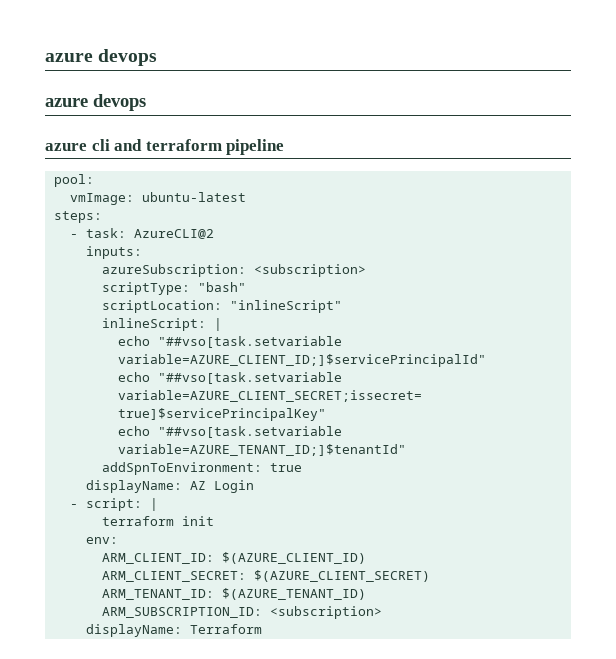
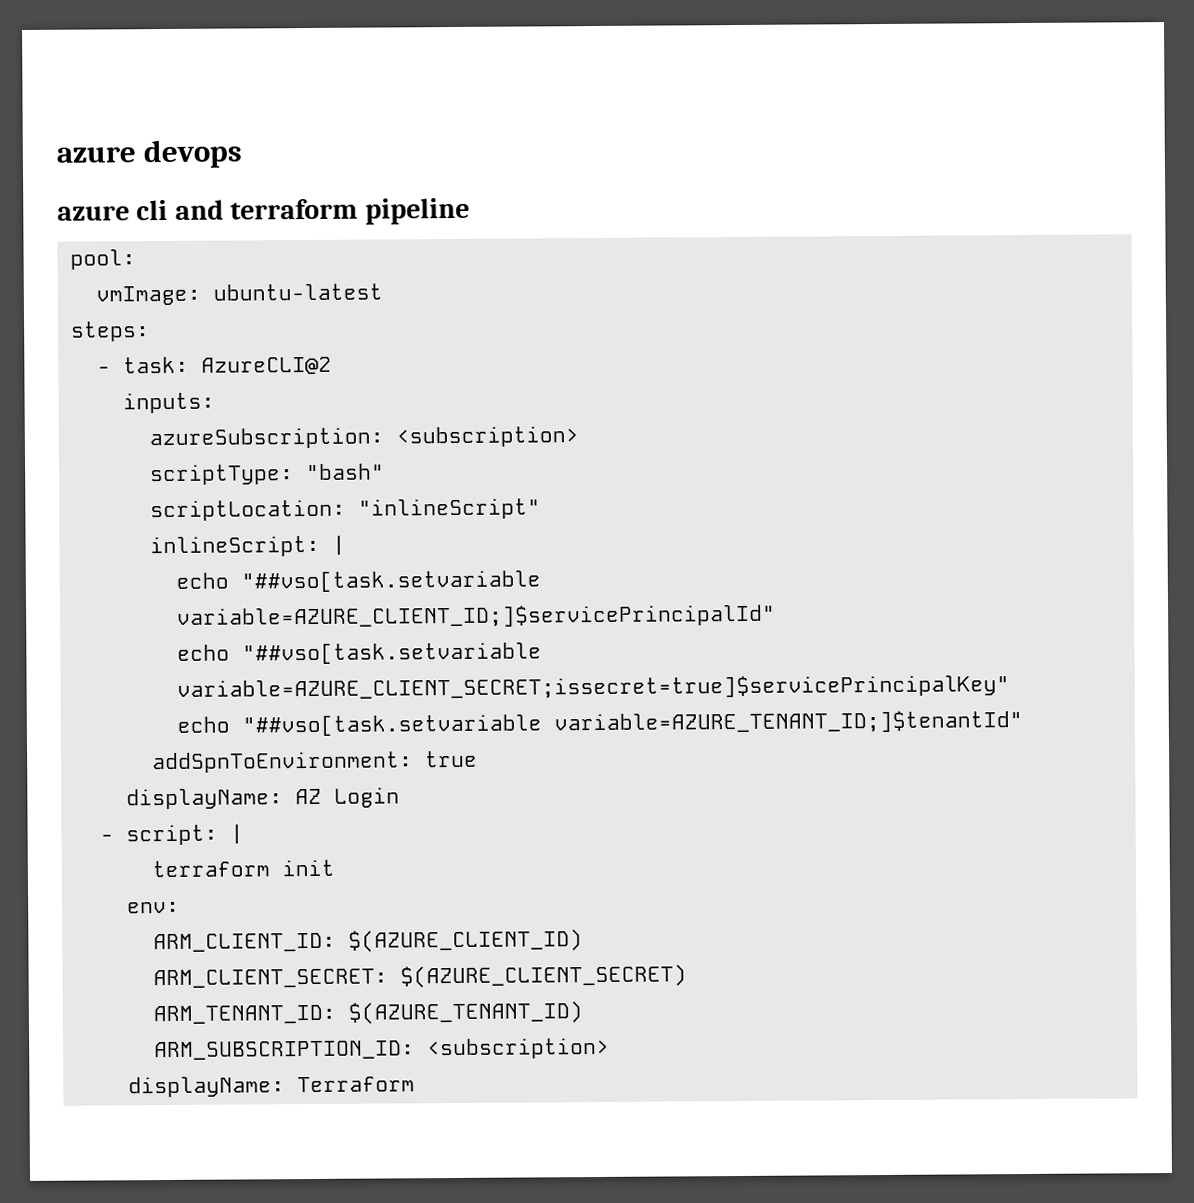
[45,49,158,66] [45,94,146,111] azure devops // azure devops -> [56,139,243,169] azure devops

